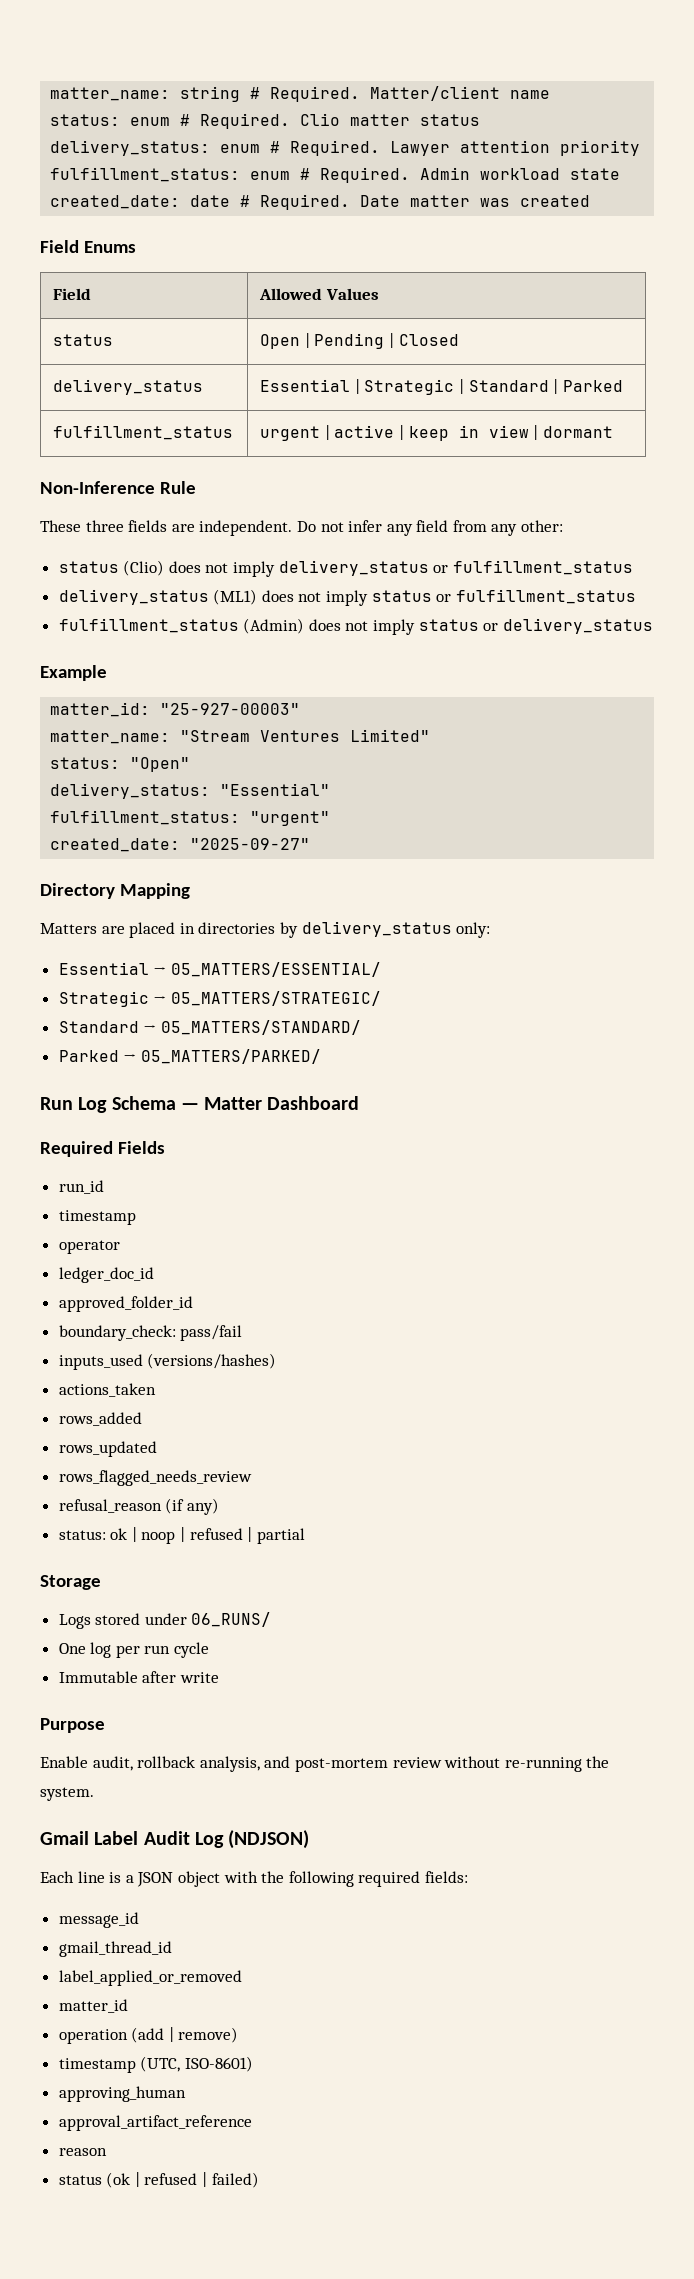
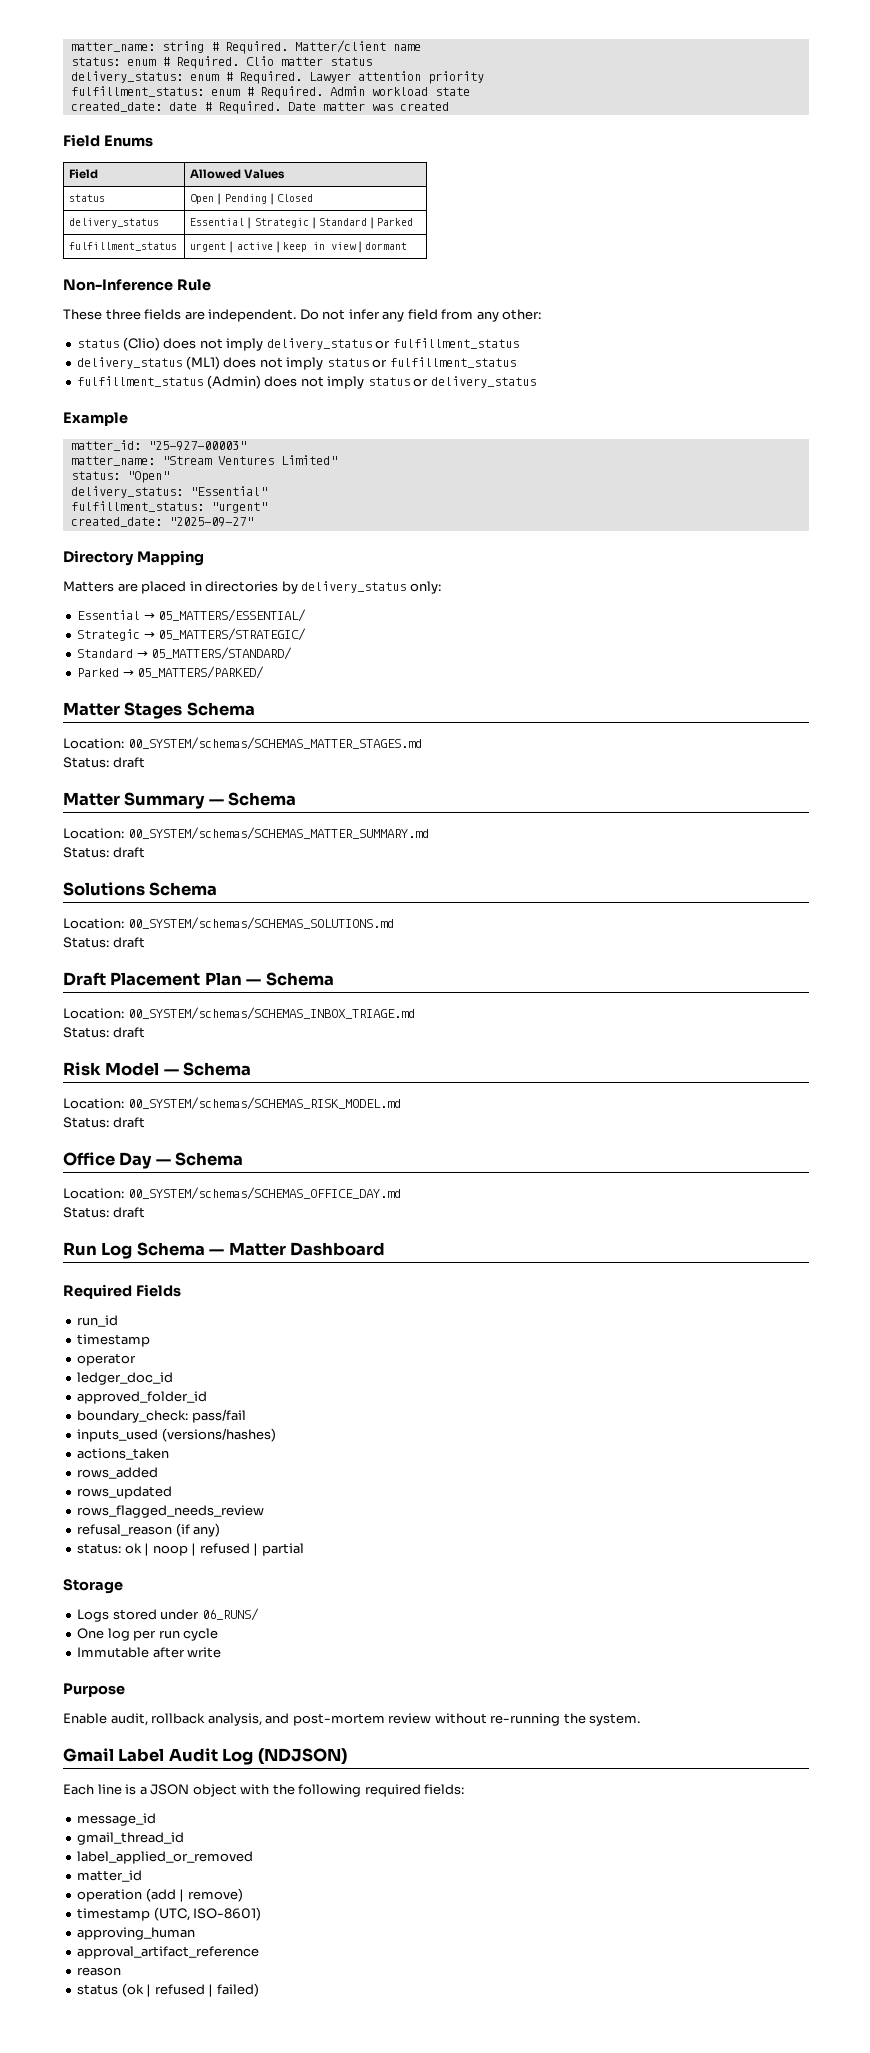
(321, 1056) none -> [63,702,255,719] [63,737,422,750] [63,757,145,768] [63,792,297,809] [63,827,429,840] [63,847,145,858] [63,882,218,896] [63,917,394,930] [63,937,145,948] [63,972,334,986] [63,1007,415,1020] [63,1027,145,1038] [63,1062,252,1076] [63,1097,401,1110] [63,1117,145,1128] [63,1152,244,1169] [63,1187,401,1200] [63,1207,145,1218] // Matter Stages Schema // Location: 00_SYSTEM/schemas/SCHEMAS_MATTER_STAGES.md // Status: draft // Matter Summary — Schema // Location: 00_SYSTEM/schemas/SCHEMAS_MATTER_SUMMARY.md // Status: draft // Solutions Schema // Location: 00_SYSTEM/schemas/SCHEMAS_SOLUTIONS.md // Status: draft // Draft Placement Plan — Schema // Location: 00_SYSTEM/schemas/SCHEMAS_INBOX_TRIAGE.md // Status: draft // Risk Model — Schema // Location: 00_SYSTEM/schemas/SCHEMAS_RISK_MODEL.md // Status: draft // Office Day — Schema // Location: 00_SYSTEM/schemas/SCHEMAS_OFFICE_DAY.md // Status: draft

